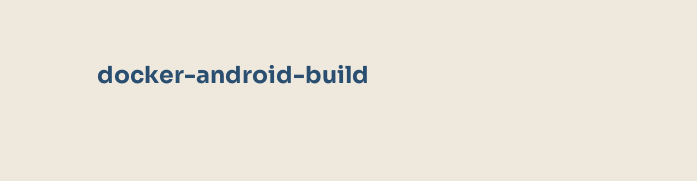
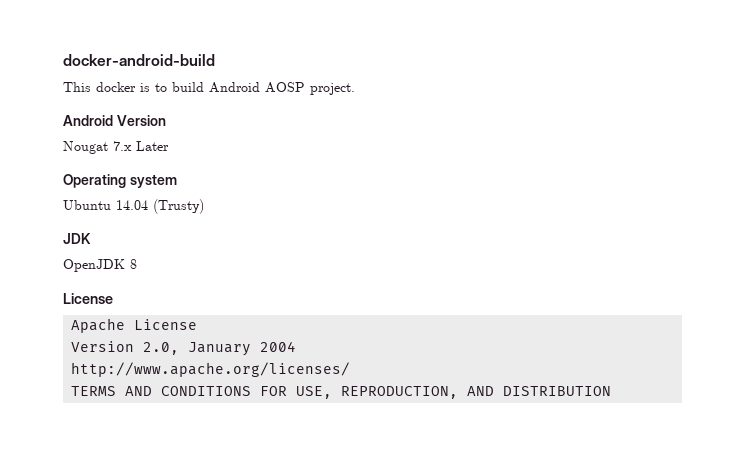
(369, 74) none -> [63,82,355,95] [63,115,166,126] [63,141,169,154] [63,174,177,188] [63,199,204,214] [63,233,91,244] [63,259,137,272] [63,293,113,304] [71,318,198,333] [71,341,297,356] [71,362,351,377] [71,386,612,399] // This docker is to build Android AOSP project. // Android Version // Nougat 7.x Later // Operating system // Ubuntu 14.04 (Trusty) // JDK // OpenJDK 8 // License // Apache License // Version 2.0, January 2004 // http://www.apache.org/licenses/ // TERMS AND CONDITIONS FOR USE, REPRODUCTION, AND DISTRIBUTION

